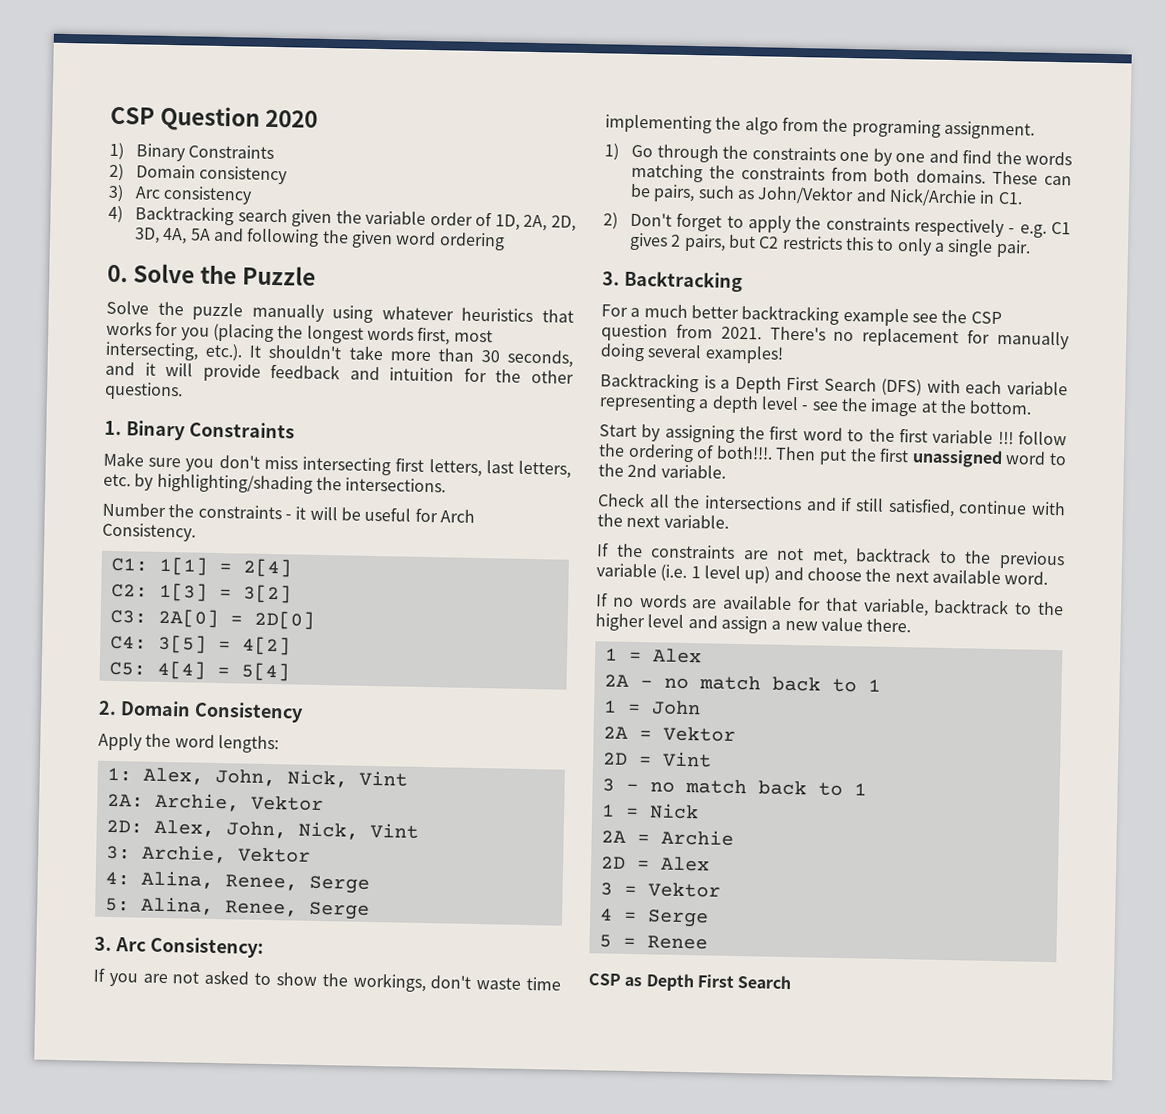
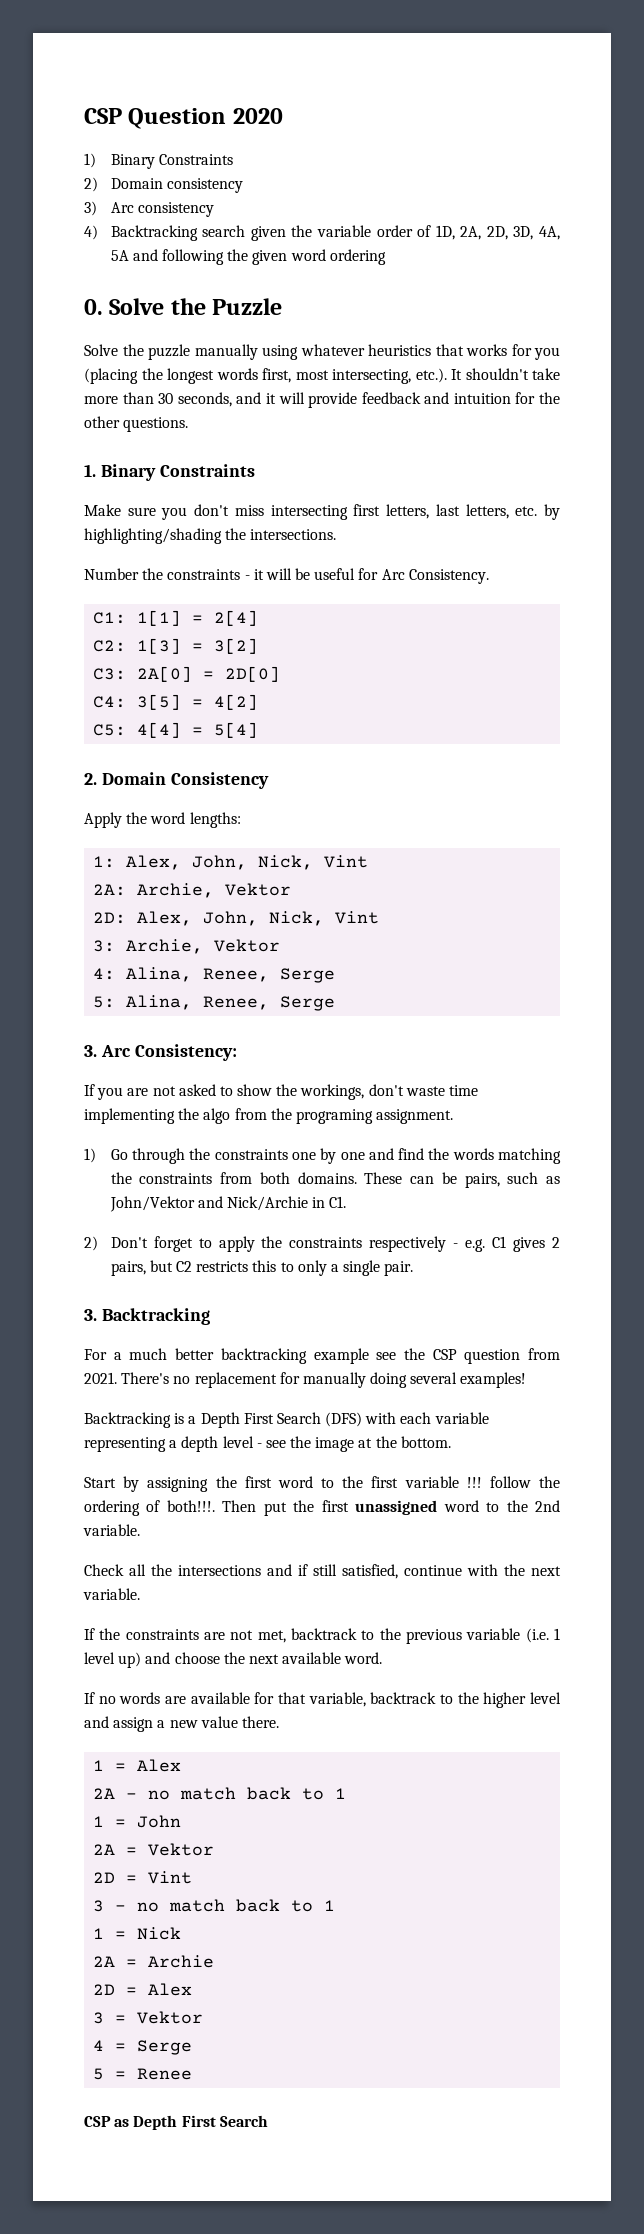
[439,509,475,523] Arch -> [381,569,405,580] Arc

